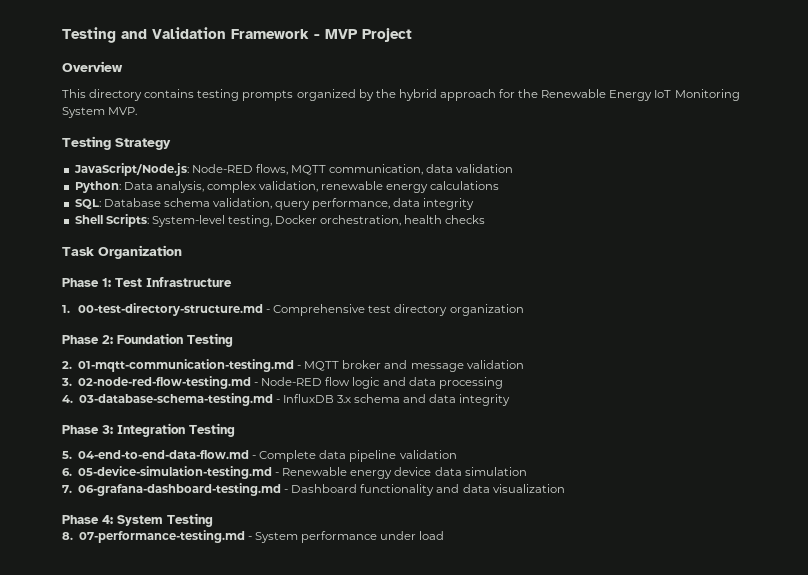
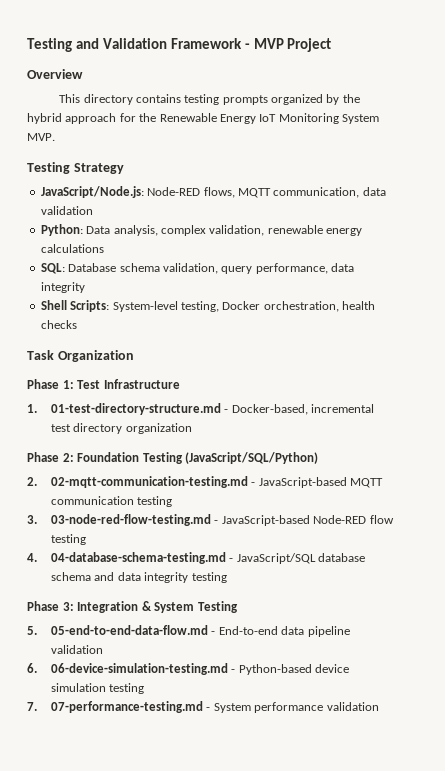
[77,303,366,316] 00-test-directory-structure.md - Comprehensive -> [51,403,375,415] 01-test-directory-structure.md - Docker-based, incremental
(233, 340) none -> [185,452,319,464] (JavaScript/SQL/Python)
[77,359,524,372] [61,376,503,389] [62,393,352,406] 01-mqtt-communication-testing.md - MQTT broker and message validation // 3. 02-node-red-flow-testing.md - Node-RED flow logic and data processing // 4. 03-database-schema-testing.md - InfluxDB 3.x -> [51,476,384,488] [51,496,173,507] [27,514,394,526] [51,534,87,545] [27,552,366,564] 02-mqtt-communication-testing.md - JavaScript-based MQTT communication testing // 3. 03-node-red-flow-testing.md - JavaScript-based Node-RED flow testing // 4. 04-database-schema-testing.md - JavaScript/SQL database
(511, 400) none -> [191,572,227,583] testing
(185, 430) none -> [141,601,195,613] & System
[77,450,317,462] 04-end-to-end-data-flow.md - Complete -> [51,625,278,635] 05-end-to-end-data-flow.md - End-to-end
[77,466,527,479] [62,483,565,496] [62,513,213,527] [62,532,73,540] 05-device-simulation-testing.md - Renewable energy device data simulation // 7. 06-grafana-dashboard-testing.md - Dashboard functionality and data visualization // Phase 4: System Testing // 8. -> [51,663,350,675] [51,683,145,694] [27,702,37,711] 06-device-simulation-testing.md - Python-based device simulation testing // 7.
[380,531,445,540] under load -> [326,702,379,711] validation

